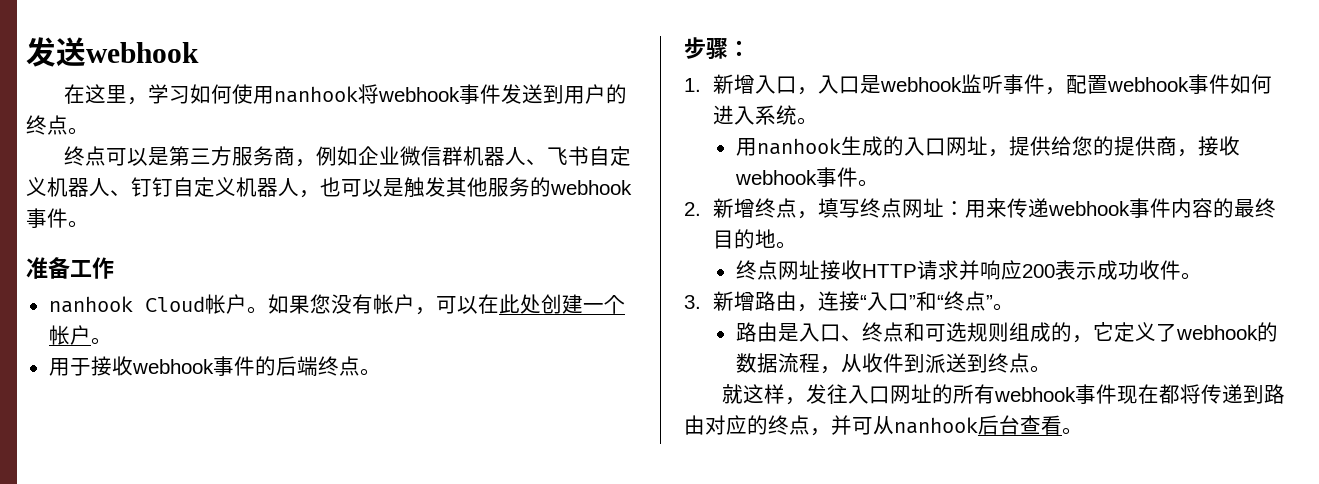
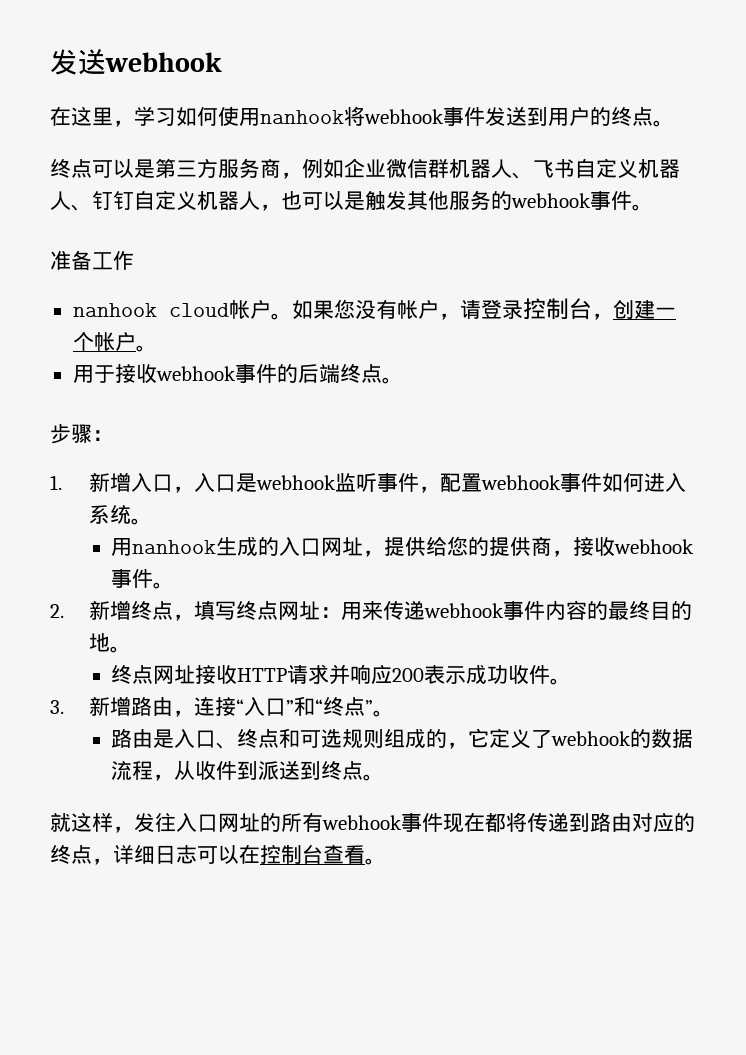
[144,296,205,312] Cloud -> [168,303,229,317] cloud
[435,294,541,314] 可以在此处 -> [459,298,613,320] 请登录控制台，
[831,415,999,435] 并可从nanhook后 -> [113,844,302,864] 详细日志可以在控制

